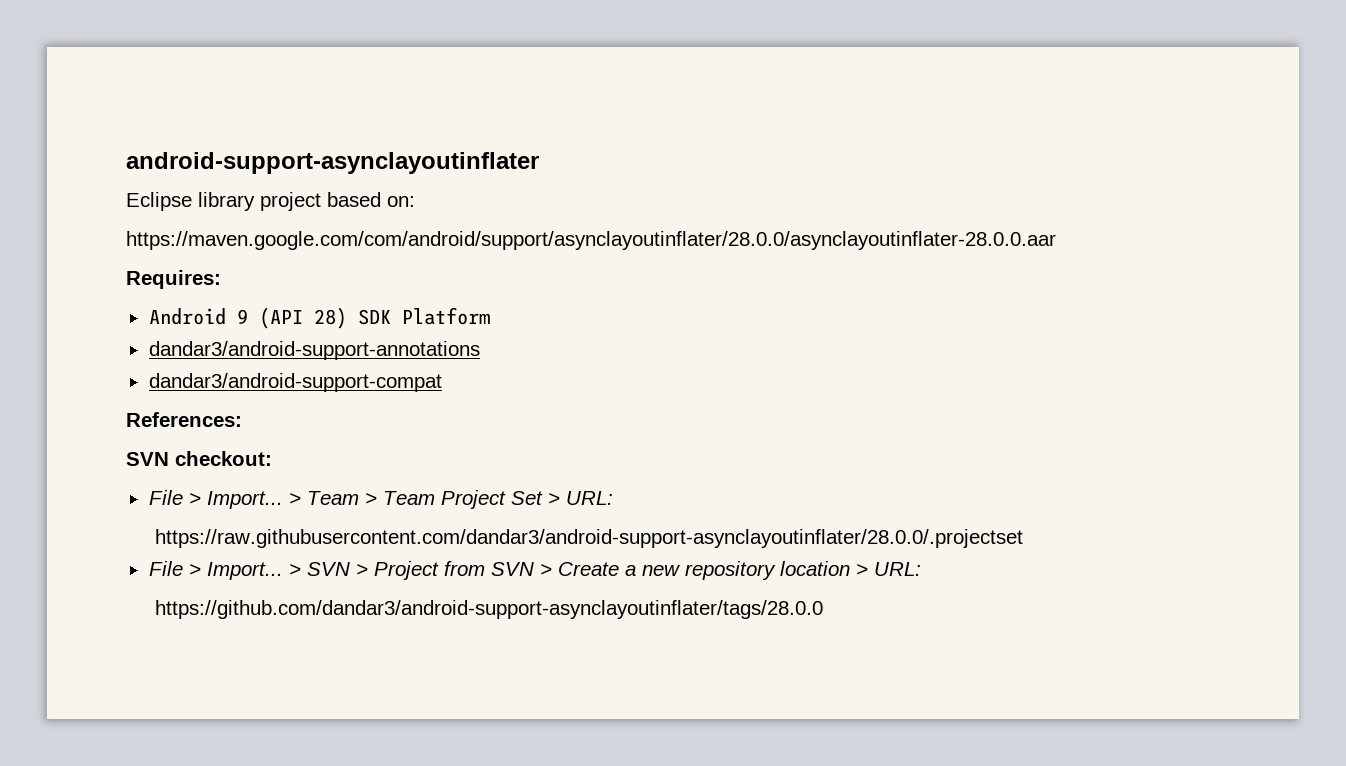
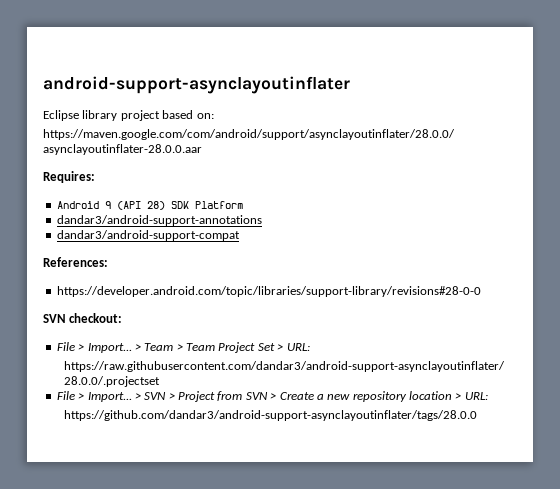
(242, 419) none -> [56,286,481,297] // https://developer.android.com/topic/libraries/support-library/revisions#28-0-0

